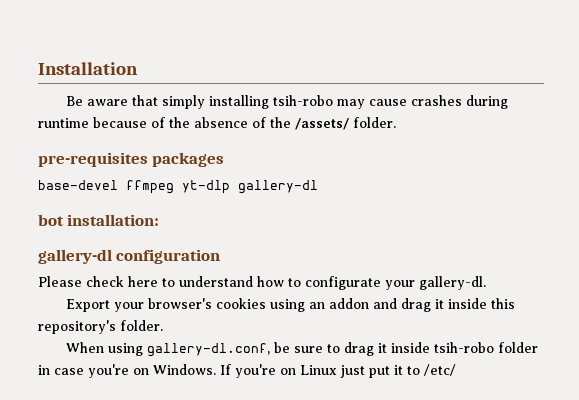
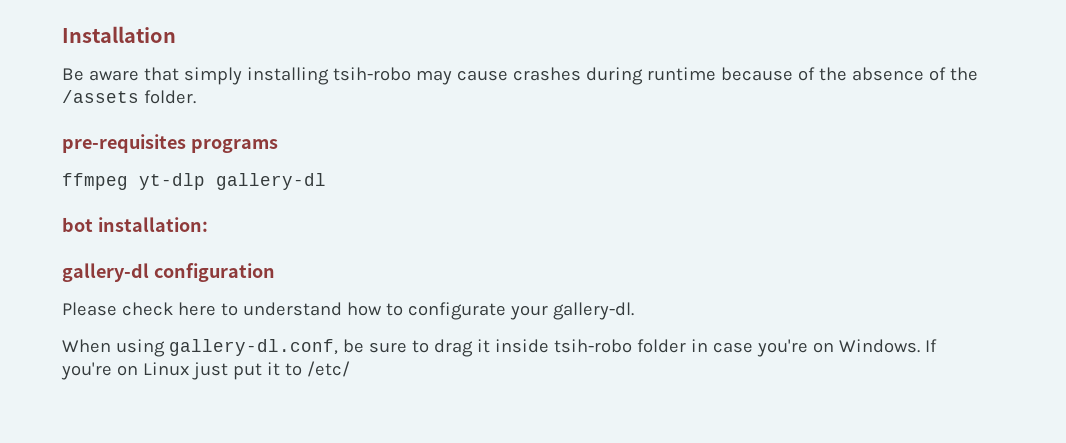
[295,118,349,130] /assets/ -> [62,90,139,103] /assets
[152,152,225,167] [38,180,118,190] packages // base-devel -> [190,139,278,153] programs //
[66,298,516,312] [38,320,163,334] // Export your browser's cookies using an addon and drag it inside this repository's folder. -> (634, 311) none

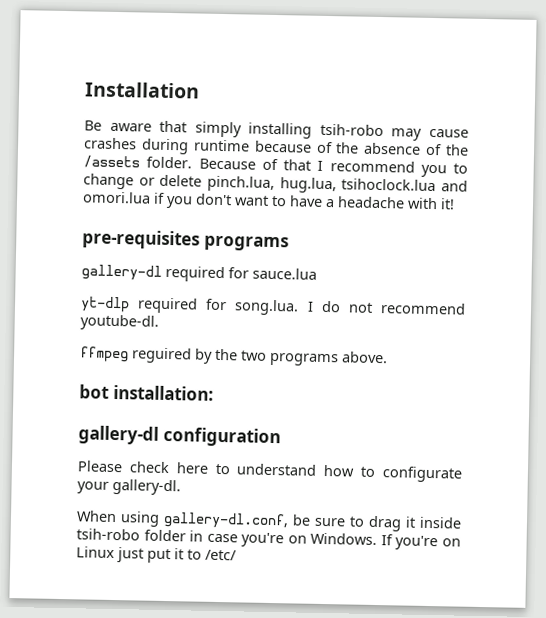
[62,134,278,153] [62,173,326,190] // pre-requisites programs // ffmpeg yt-dlp gallery-dl -> [198,158,468,178] [83,173,468,194] [82,191,455,210] [82,229,289,252] [81,264,317,283] [80,296,466,316] [80,314,159,331] [79,346,388,367] Because of that I recommend you to change or delete pinch.lua, hug.lua, tsihoclock.lua and omori.lua if you don't want to have a headache with it! // pre-requisites programs // gallery-dl required for sauce.lua // yt-dlp required for song.lua. I do not recommend youtube-dl. // ffmpeg reguired by the two programs above.

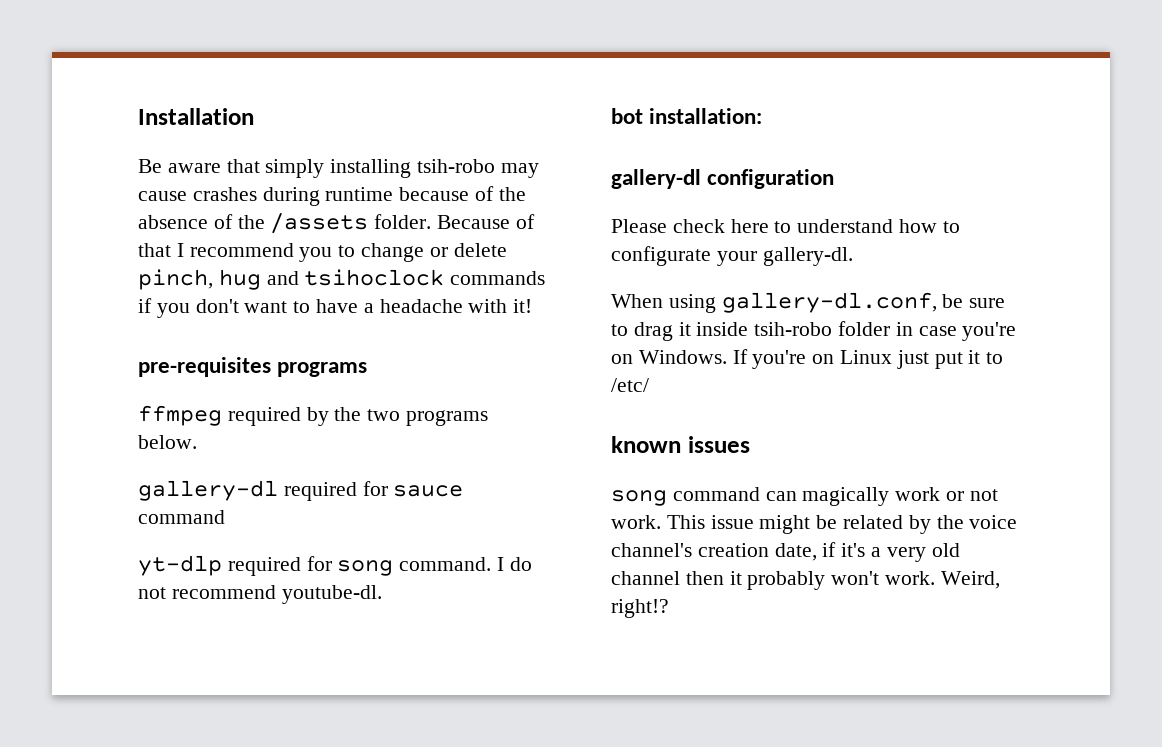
[207,175,468,194] [82,191,151,204] pinch.lua, hug.lua, tsihoclock.lua and omori.lua -> [138,269,546,290] pinch, hug and tsihoclock commands
(289, 243) none -> [138,405,489,426] [138,435,197,449] // ffmpeg required by the two programs below.
[252,267,317,280] sauce.lua -> [393,485,464,497] [138,510,225,524] sauce command
[234,299,300,316] song.lua. -> [337,557,492,576] song command.
[79,346,388,367] // ffmpeg reguired by the two programs above. -> (382, 594) none
(237, 555) none -> [611,436,750,453] [611,487,998,506] [611,515,1018,534] [611,542,960,562] [611,571,1000,590] [611,599,669,618] // known issues // song command can magically work or not work. This issue might be related by the voice channel's creation date, if it's a very old channel then it probably won't work. Weird, right!?

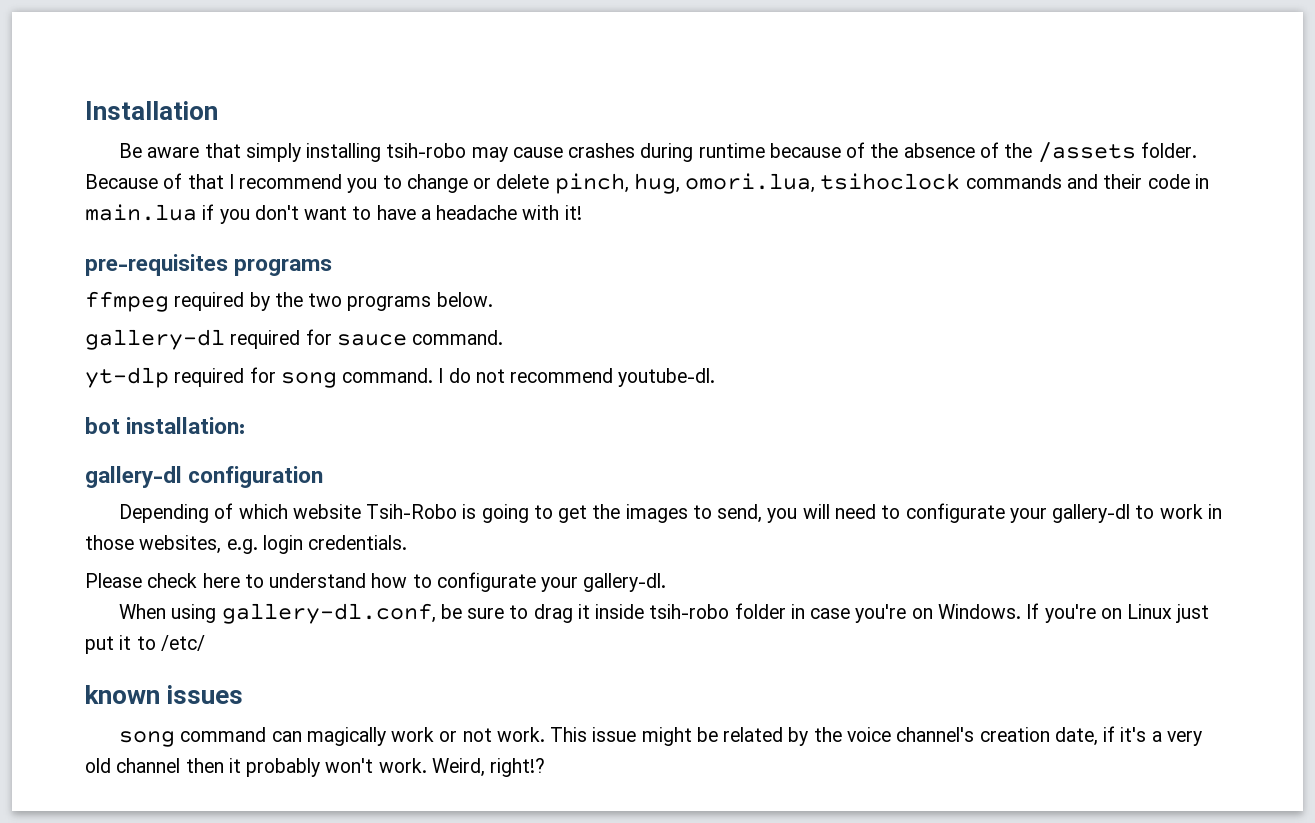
[218,269,546,290] hug and tsihoclock commands -> [633,173,1209,194] [85,204,197,221] hug, omori.lua, tsihoclock commands and their code in main.lua
[138,510,225,524] command -> [412,330,504,345] command.
(835, 179) none -> [119,503,1222,523] [85,535,408,554] // Depending of which website Tsih-Robo is going to get the images to send, you will need to configurate your gallery-dl to work in those websites, e.g. login credentials.

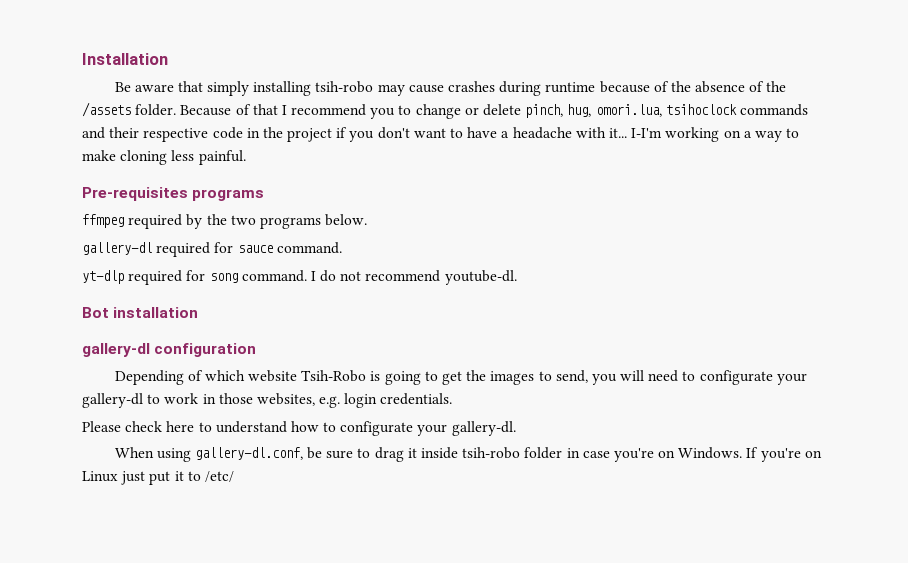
(1143, 181) none -> [143,128,209,142] respective
[85,204,197,221] main.lua -> [262,127,333,142] the project
[564,205,582,220] [85,254,228,276] it! // pre-requisites -> [608,127,800,142] [82,150,246,165] [82,187,188,201] it... I-I'm working on a way to make cloning less painful. // Pre-requisites
[85,417,246,434] bot installation: -> [82,307,199,318] Bot installation
[85,685,244,704] [119,726,1202,747] [85,758,546,777] // known issues // song command can magically work or not work. This issue might be related by the voice channel's creation date, if it's a very old channel then it probably won't work. Weird, right!? -> (234, 476) none

